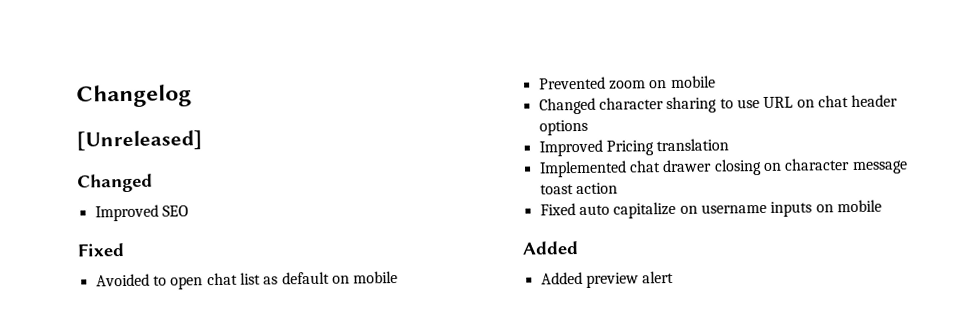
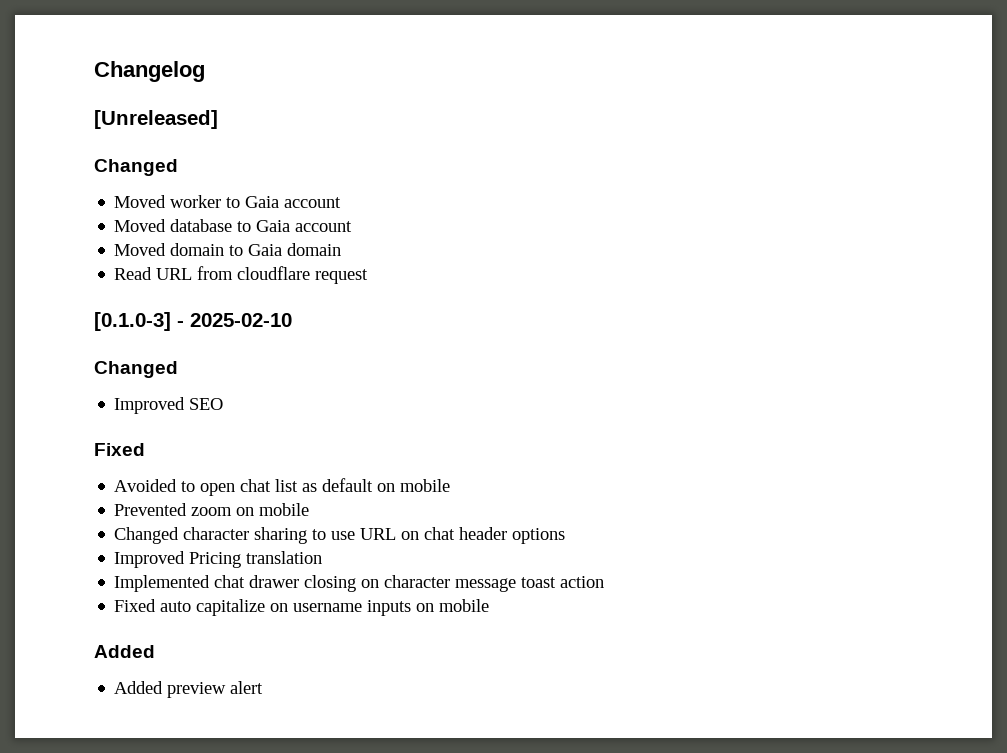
(153, 183) none -> [114,195,342,208] [114,219,353,232] [114,243,342,256] [114,266,369,284] [94,312,292,331] [94,361,178,378] // Moved worker to Gaia account // Moved database to Gaia account // Moved domain to Gaia domain // Read URL from cloudflare request // [0.1.0-3] - 2025-02-10 // Changed

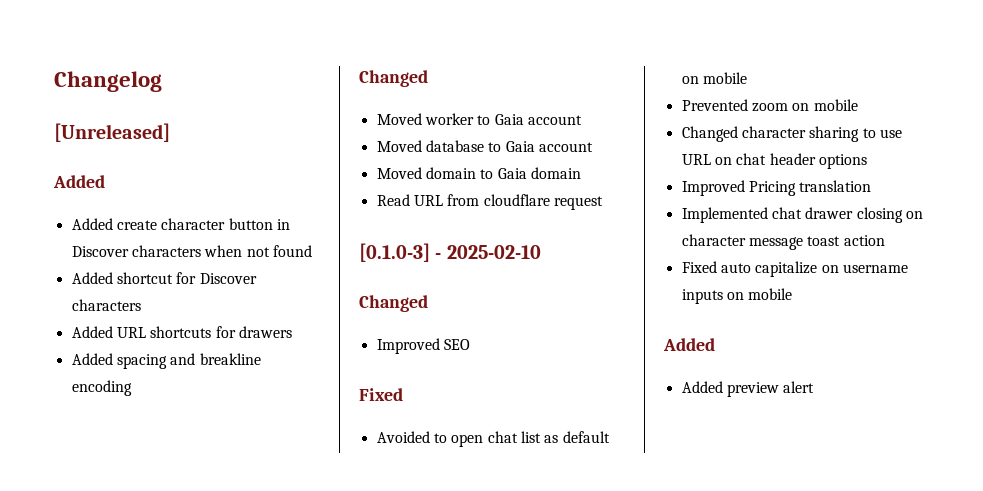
(218, 119) none -> [53,175,105,188] [71,218,290,230] [71,245,312,257] [71,272,257,284] [71,299,141,311] [71,326,292,338] [71,353,261,369] [71,380,132,396] // Added // Added create character button in Discover characters when not found // Added shortcut for Discover characters // Added URL shortcuts for drawers // Added spacing and breakline encoding

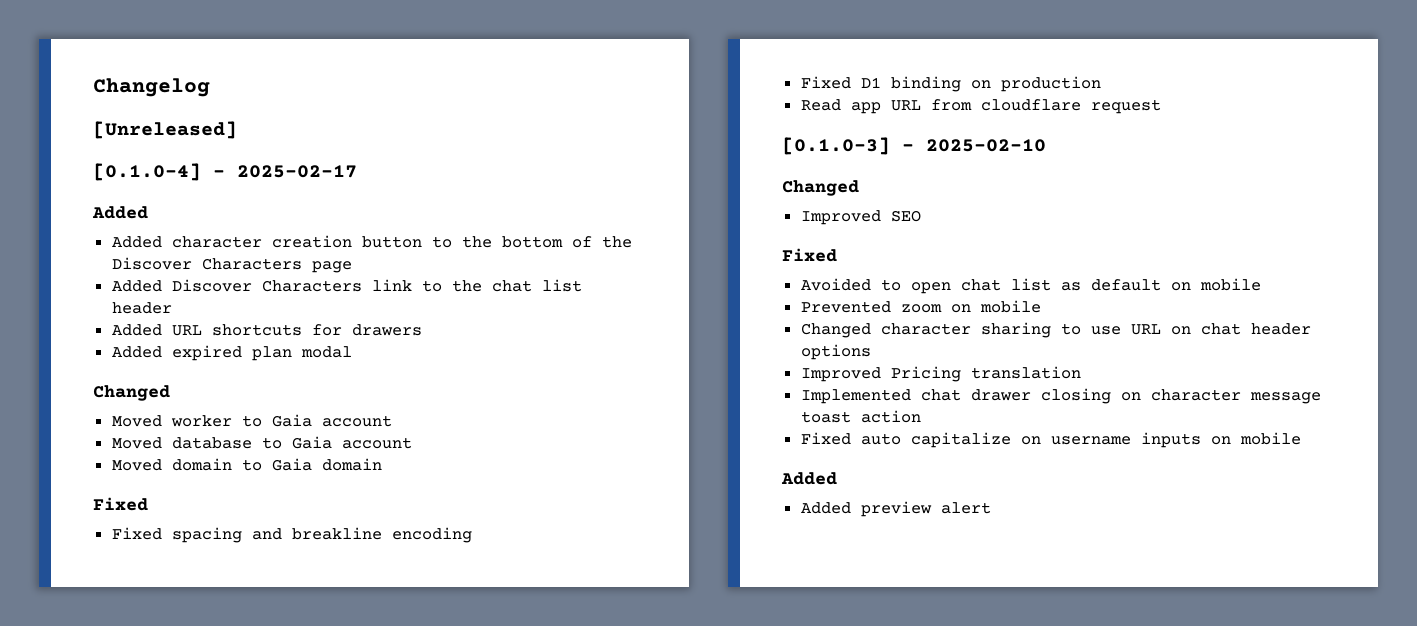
[53,175,105,188] [71,218,290,230] [71,245,312,257] [71,272,257,284] [71,299,141,311] // Added // Added create character button in Discover characters when not found // Added shortcut for Discover characters -> [93,163,357,181] [92,206,148,219] [111,235,632,248] [111,257,352,273] [111,279,582,292] [111,302,172,314] // [0.1.0-4] - 2025-02-17 // Added // Added character creation button to the bottom of the Discover Characters page // Added Discover Characters link to the chat list header
[116,353,261,369] [71,380,132,396] spacing and breakline encoding -> [171,345,352,361] expired plan modal
(581, 173) none -> [93,497,148,511] [111,527,472,543] [800,76,1101,92] // Fixed // Fixed spacing and breakline encoding // Fixed D1 binding on production
(410, 200) none -> [850,102,881,114] app

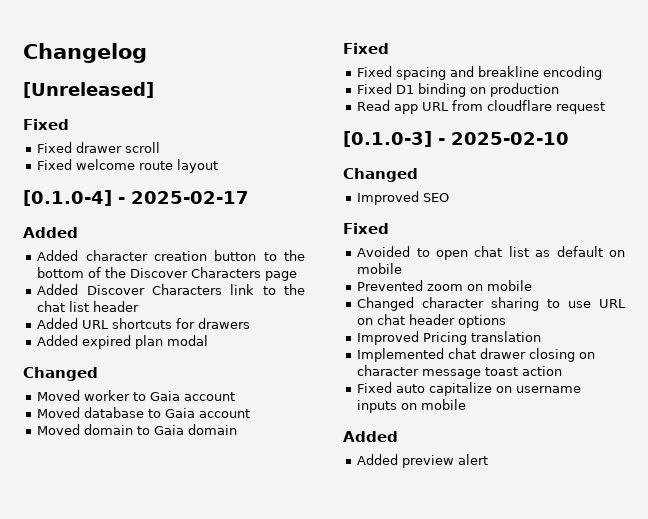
(237, 130) none -> [23,119,69,130] [37,142,161,153] [37,159,219,173] // Fixed // Fixed drawer scroll // Fixed welcome route layout

